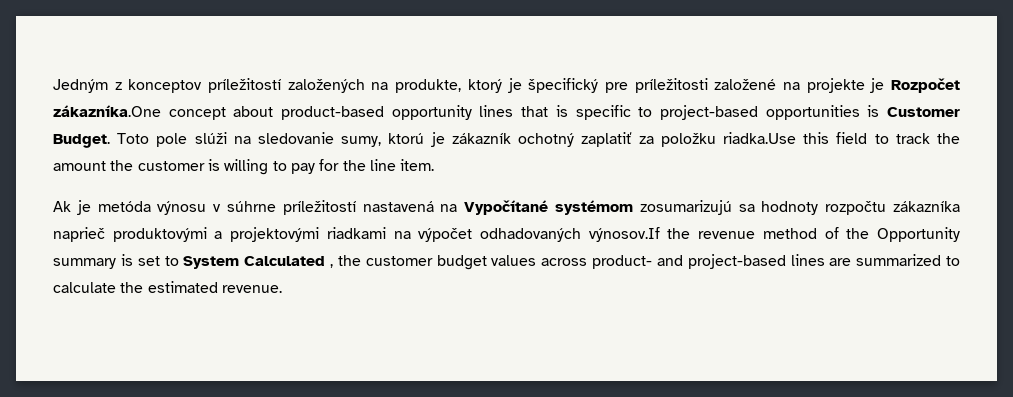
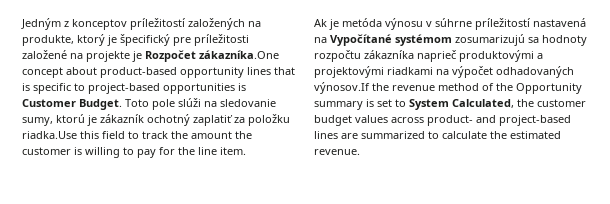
[244,256,333,268] Calculated , -> [452,99,514,108] Calculated,

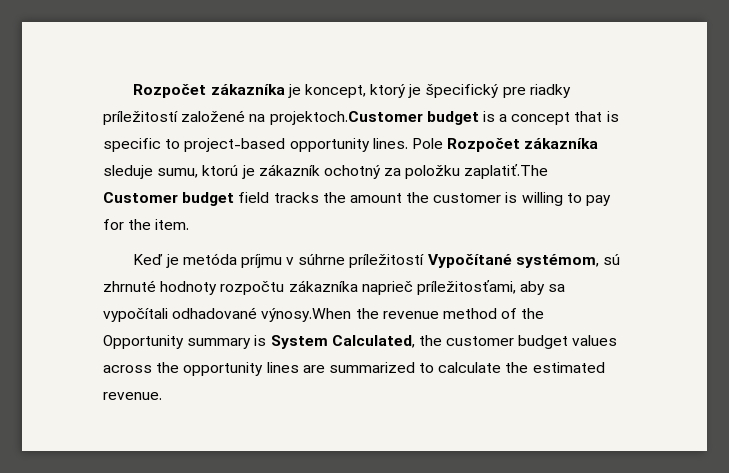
[21,18,261,30] [22,34,249,46] [22,50,279,62] [22,67,271,78] Jedným z konceptov príležitostí založených na produkte, ktorý je špecifický pre príležitosti založené na projekte je Rozpočet zákazníka.One concept about product-based opportunity lines -> [133,84,571,98] [103,110,571,125] Rozpočet zákazníka je koncept, ktorý je špecifický pre riadky príležitostí založené na projektoch.Customer budget is a concept
[163,83,246,94] [22,98,276,110] [22,117,53,126] opportunities is Customer Budget. Toto pole slúži na sledovanie sumy, -> [289,138,599,152] [103,165,199,179] opportunity lines. Pole Rozpočet zákazníka sleduje sumu,
[193,115,233,126] zaplatiť -> (381, 172) none
[22,131,168,139] riadka.Use this field to track -> [464,164,549,179] [103,192,319,206] zaplatiť.The Customer budget field tracks
[198,147,217,155] line -> (152, 224) none
[314,19,327,27] Ak -> [133,254,164,265] Keď
[385,18,423,30] výnosu -> [240,254,282,268] príjmu
[533,18,586,27] [314,34,587,46] [314,50,543,62] [314,66,574,78] [314,82,370,94] nastavená na Vypočítané systémom zosumarizujú sa hodnoty rozpočtu zákazníka naprieč produktovými a projektovými riadkami na výpočet odhadovaných výnosov.If -> [427,254,620,268] [103,280,566,295] [103,307,352,322] Vypočítané systémom, sú zhrnuté hodnoty rozpočtu zákazníka naprieč príležitosťami, aby sa vypočítali odhadované výnosy.When
[377,99,406,107] set to -> (267, 340) none
[427,115,571,126] product- and project-based -> [156,362,264,376] the opportunity

